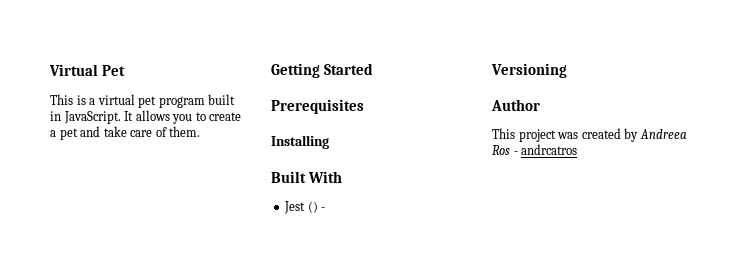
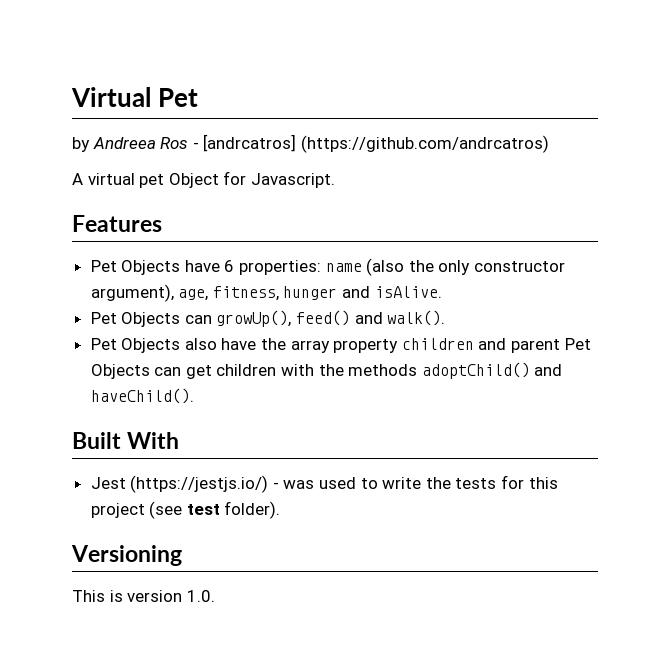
[50,94,236,108] [50,110,242,124] [50,126,201,140] [271,63,373,78] [271,99,364,114] [271,135,329,149] This is a virtual pet program built in JavaScript. It allows you to create a pet and take care of them. // Getting Started // Prerequisites // Installing -> [72,134,549,153] [72,171,335,188] [72,215,162,232] [90,258,566,276] [90,284,442,302] [90,310,446,327] [90,338,591,353] [90,362,563,379] [90,388,194,404] by Andreea Ros - [andrcatros] (https://github.com/andrcatros) // A virtual pet Object for Javascript. // Features // Pet Objects have 6 properties: name (also the only constructor argument), age, fitness, hunger and isAlive. // Pet Objects can growUp(), feed() and walk(). // Pet Objects also have the array property children and parent Pet Objects can get children with the methods adoptChild() and haveChild().
[307,201,326,213] () - -> [130,475,558,493] [90,501,281,519] (https://jestjs.io/) - was used to write the tests for this project (see test folder).
[491,99,540,111] [492,128,687,142] [492,144,578,155] // Author // This project was created by Andreea Ros - andrcatros -> [72,590,215,602] // This is version 1.0.

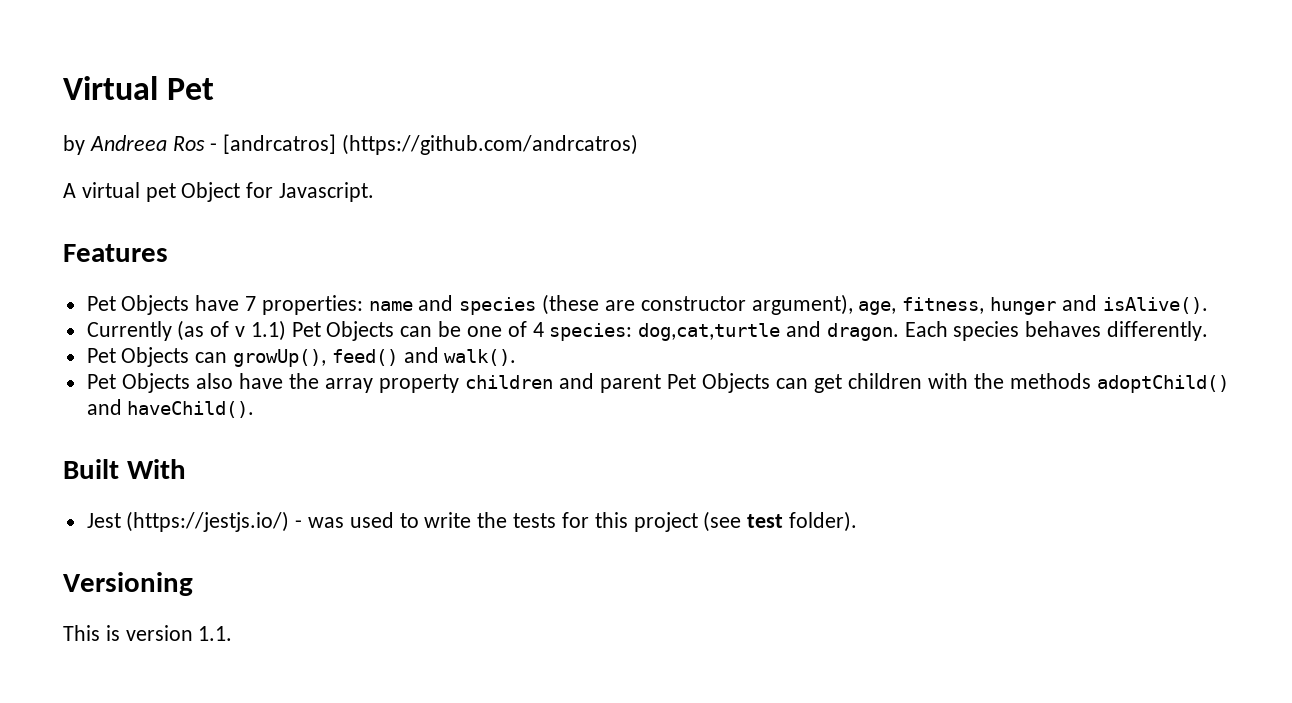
[224,260,235,272] 6 -> [245,296,257,311] 7
[366,258,471,276] (also the only -> [418,294,635,315] and species (these are
[374,286,442,298] isAlive. -> [1102,297,1208,314] [86,320,1208,341] isAlive(). // Currently (as of v 1.1) Pet Objects can be one of 4 species: dog,cat,turtle and dragon. Each species behaves differently.
[186,590,215,602] 1.0. -> [198,626,233,641] 1.1.

